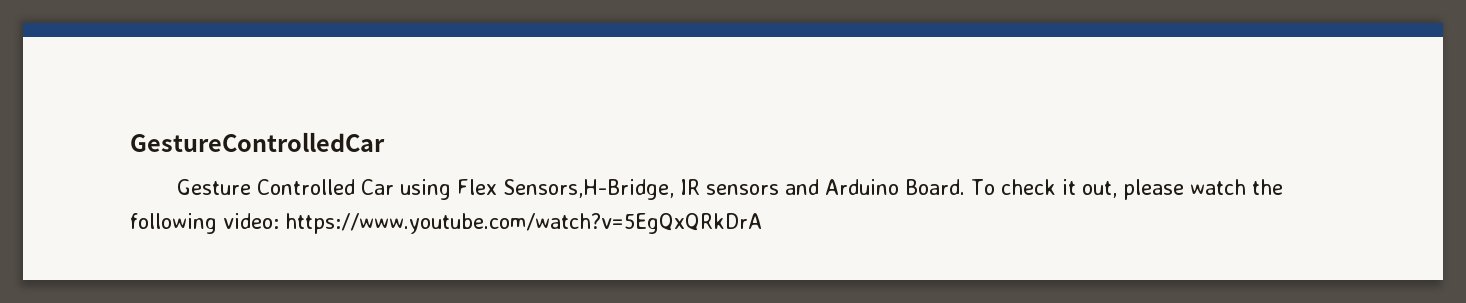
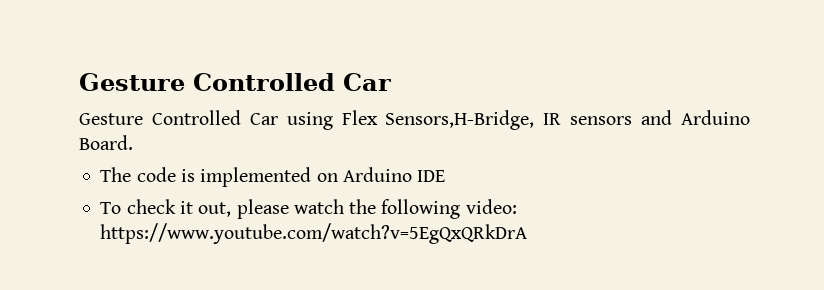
[130,132,385,152] GestureControlledCar -> [79,73,391,91] Gesture Controlled Car
(966, 187) none -> [100,167,446,187] // The code is implemented on Arduino IDE //

